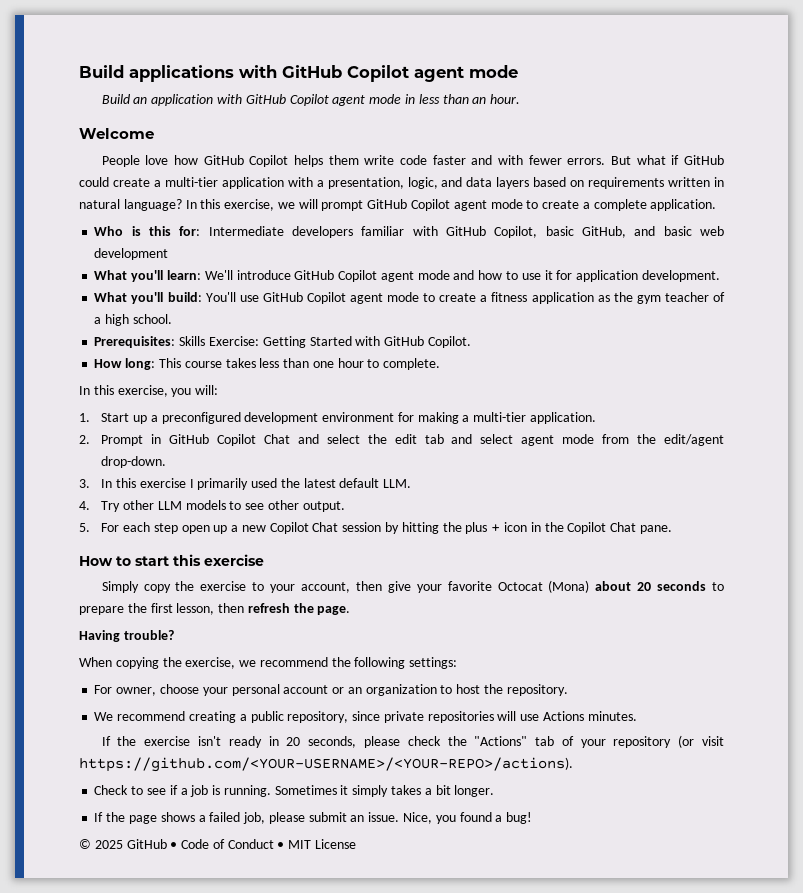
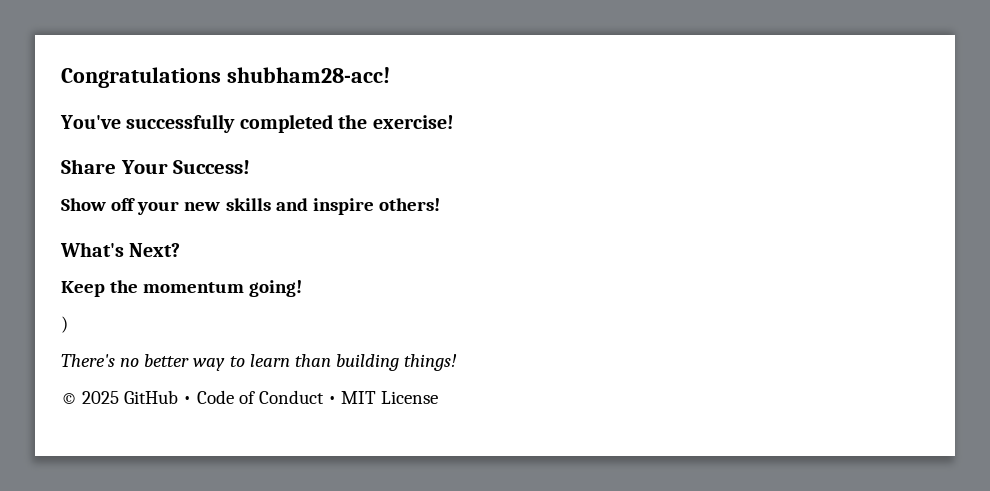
[79,65,518,82] [101,94,521,106] [79,128,154,139] [101,155,724,167] [79,177,724,189] [79,199,717,211] [94,226,724,238] [94,248,169,260] [94,270,720,282] [94,292,725,304] [94,314,172,326] [94,336,471,348] [94,358,441,370] [79,385,219,397] [79,412,597,424] [79,434,724,446] [101,456,167,468] [79,478,412,490] [79,500,345,512] [79,522,672,534] [79,554,264,566] [101,580,725,593] [79,603,351,615] [79,630,174,642] [79,657,458,669] [94,684,568,696] [94,711,637,723] [101,735,724,748] [79,757,573,772] [94,785,495,797] [94,812,533,824] Build applications with GitHub Copilot agent mode // Build an application with GitHub Copilot agent mode in less than an hour. // Welcome // People love how GitHub Copilot helps them write code faster and with fewer errors. But what if GitHub could create a multi-tier application with a presentation, logic, and data layers based on requirements written in natural language? In this exercise, we will prompt GitHub Copilot agent mode to create a complete application. // Who is this for: Intermediate developers familiar with GitHub Copilot, basic GitHub, and basic web development // What you'll learn: We'll introduce GitHub Copilot agent mode and how to use it for application development. // What you'll build: You'll use GitHub Copilot agent mode to create a fitness application as the gym teacher of a high school. // Prerequisites: Skills Exercise: Getting Started with GitHub Copilot. // How long: This course takes less than one hour to complete. // In this exercise, you will: // 1. Start up a preconfigured development environment for making a multi-tier application. // 2. Prompt in GitHub Copilot Chat and select the edit tab and select agent mode from the edit/agent drop-down. // 3. In this exercise I primarily used the latest default LLM. // 4. Try other LLM models to see other output. // 5. For each step open up a new Copilot Chat session by hitting the plus + icon in the Copilot Chat pane. // How to start this exercise // Simply copy the exercise to your account, then give your favorite Octocat (Mona) about 20 seconds to prepare the first lesson, then refresh the page. // Having trouble? // When copying the exercise, we recommend the following settings: // For owner, choose your personal account or an organization to host the repository. // We recommend creating a public repository, since private repositories will use Actions minutes. // If the exercise isn't ready in 20 seconds, please check the "Actions" tab of your repository (or visit https://github.com/<YOUR-USERNAME>/<YOUR-REPO>/actions). // Check to see if a job is running. Sometimes it simply takes a bit longer. // If the page shows a failed job, please submit an issue. Nice, you found a bug! -> [61,67,390,88] [60,114,454,133] [61,159,251,174] [61,198,440,215] [60,242,181,257] [61,280,303,297] [61,316,68,333] [61,354,458,371] Congratulations shubham28-acc! // You've successfully completed the exercise! // Share Your Success! // Show off your new skills and inspire others! // What's Next? // Keep the momentum going! // ) // There's no better way to learn than building things!

